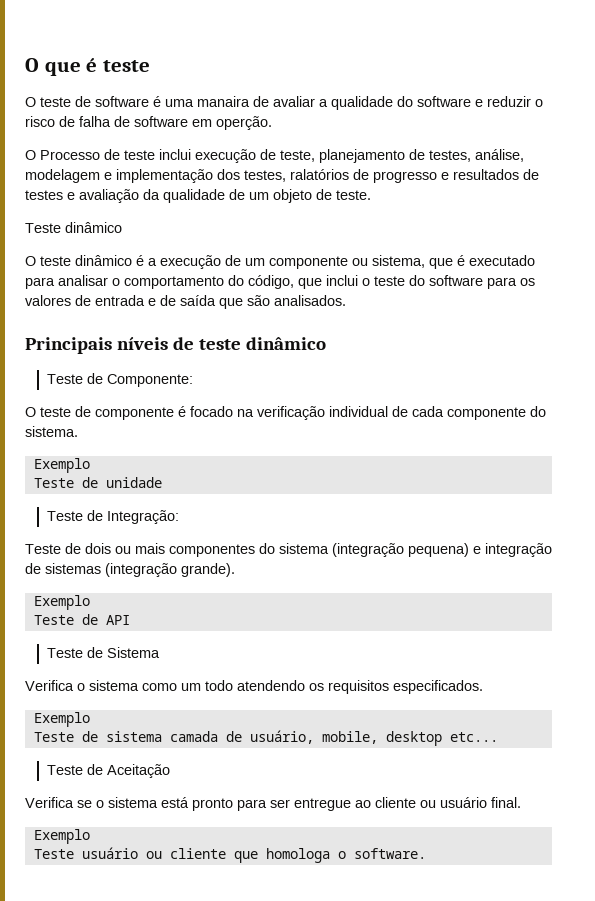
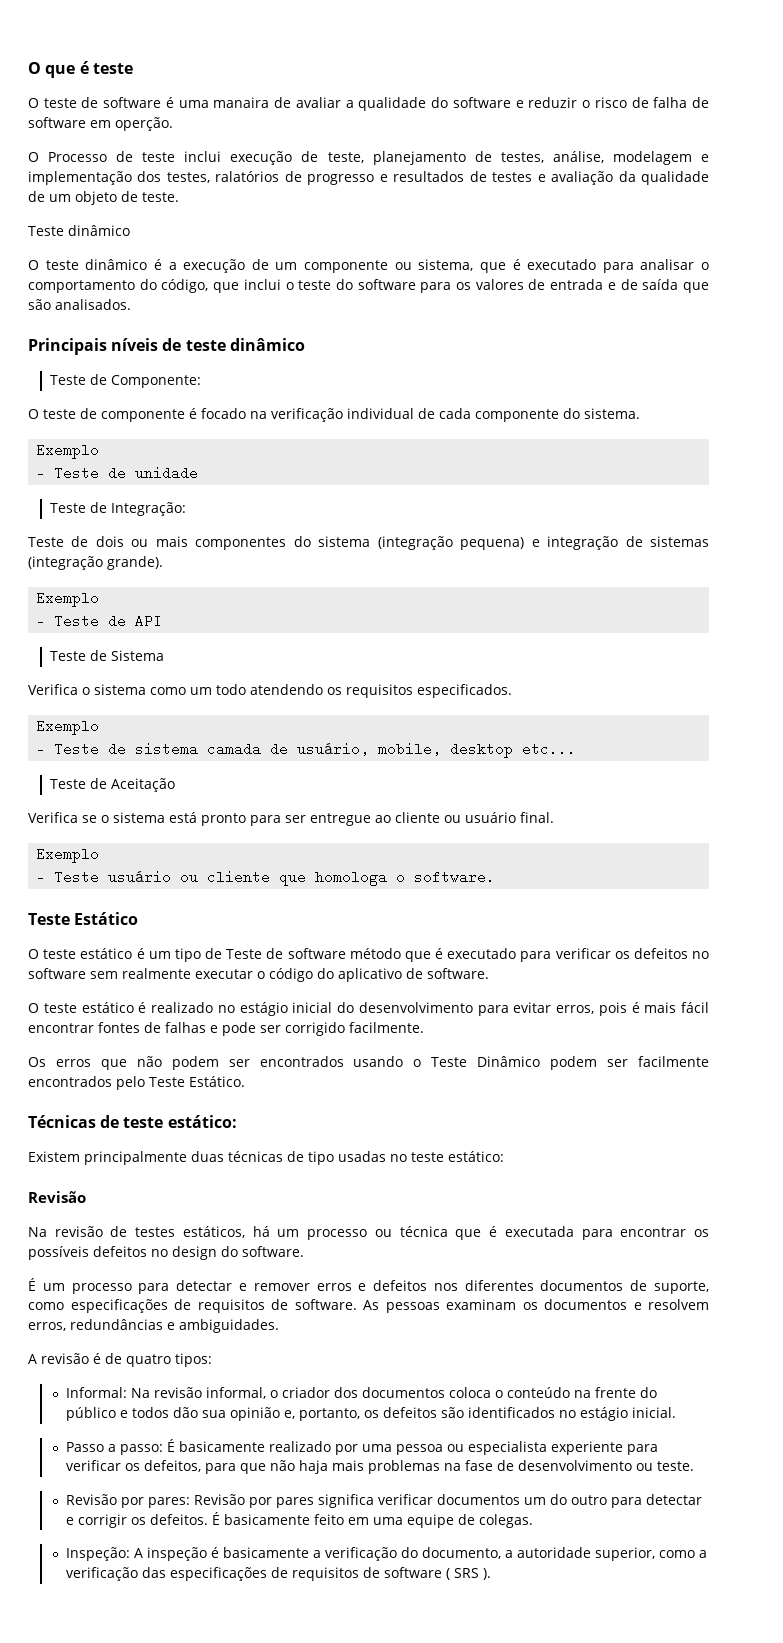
(90, 465) none -> [36,466,46,480] -
(90, 602) none -> [36,614,46,628] -
(90, 719) none -> [36,742,46,756] -
(90, 836) none -> [36,870,46,884] -
(426, 853) none -> [28,912,139,925] [28,948,709,962] [28,968,489,982] [28,1002,709,1016] [28,1022,424,1036] [28,1056,709,1070] [28,1076,245,1090] [28,1115,237,1128] [28,1151,504,1165] [28,1191,86,1203] [28,1226,710,1240] [28,1246,304,1260] [28,1278,709,1294] [28,1299,709,1313] [28,1319,279,1333] [28,1353,212,1367] [65,1387,657,1399] [65,1407,676,1421] [65,1439,658,1455] [65,1460,694,1474] [65,1494,702,1508] [65,1512,533,1528] [65,1547,707,1561] [65,1567,491,1581] // Teste Estático // O teste estático é um tipo de Teste de software método que é executado para verificar os defeitos no software sem realmente executar o código do aplicativo de software. // O teste estático é realizado no estágio inicial do desenvolvimento para evitar erros, pois é mais fácil encontrar fontes de falhas e pode ser corrigido facilmente. // Os erros que não podem ser encontrados usando o Teste Dinâmico podem ser facilmente encontrados pelo Teste Estático. // Técnicas de teste estático: // Existem principalmente duas técnicas de tipo usadas no teste estático: // Revisão // Na revisão de testes estáticos, há um processo ou técnica que é executada para encontrar os possíveis defeitos no design do software. // É um processo para detectar e remover erros e defeitos nos diferentes documentos de suporte, como especificações de requisitos de software. As pessoas examinam os documentos e resolvem erros, redundâncias e ambiguidades. // A revisão é de quatro tipos: // Informal: Na revisão informal, o criador dos documentos coloca o conteúdo na frente do público e todos dão sua opinião e, portanto, os defeitos são identificados no estágio inicial. // Passo a passo: É basicamente realizado por uma pessoa ou especialista experiente para verificar os defeitos, para que não haja mais problemas na fase de desenvolvimento ou teste. // Revisão por pares: Revisão por pares significa verificar documentos um do outro para detectar e corrigir os defeitos. É basicamente feito em uma equipe de colegas. // Inspeção: A inspeção é basicamente a verificação do documento, a autoridade superior, como a verificação das especificações de requisitos de software ( SRS ).

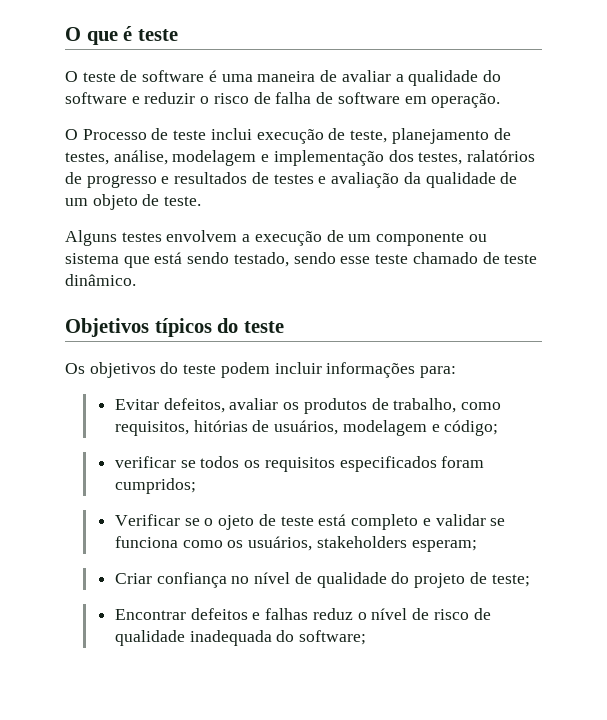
[213,97,270,108] manaira -> [257,71,316,82] maneira
[115,117,173,131] operção. -> [431,93,501,108] operação.
[28,225,130,236] [28,259,162,270] Teste dinâmico // O teste dinâmico é -> [65,230,238,246] Alguns testes envolvem
[418,259,709,273] [28,279,710,293] [28,299,131,310] [28,338,305,355] [50,374,202,388] [28,408,640,422] [36,443,100,459] [36,466,199,480] [50,502,187,516] [28,536,709,550] [28,556,163,570] [36,591,100,607] [36,614,163,628] [50,650,165,661] [28,684,512,698] [36,719,100,735] [36,742,577,758] [50,778,176,792] [28,812,554,826] [36,847,100,863] [36,870,496,886] [28,912,139,925] [28,948,709,962] [28,968,489,982] [28,1002,709,1016] [28,1022,424,1036] [28,1056,709,1070] [28,1076,245,1090] [28,1115,237,1128] [28,1151,504,1165] [28,1191,86,1203] [28,1226,710,1240] [28,1246,304,1260] [28,1278,709,1294] [28,1299,709,1313] [28,1319,279,1333] [28,1353,212,1367] [65,1387,657,1399] [65,1407,676,1421] [65,1439,658,1455] [65,1460,694,1474] [65,1494,702,1508] [65,1512,533,1528] [65,1547,707,1561] [65,1567,491,1581] sistema, que é executado para analisar o comportamento do código, que inclui o teste do software para os valores de entrada e de saída que são analisados. // Principais níveis de teste dinâmico // Teste de Componente: // O teste de componente é focado na verificação individual de cada componente do sistema. // Exemplo // - Teste de unidade // Teste de Integração: // Teste de dois ou mais componentes do sistema (integração pequena) e integração de sistemas (integração grande). // Exemplo // - Teste de API // Teste de Sistema // Verifica o sistema como um todo atendendo os requisitos especificados. // Exemplo // - Teste de sistema camada de usuário, mobile, desktop etc... // Teste de Aceitação // Verifica se o sistema está pronto para ser entregue ao cliente ou usuário final. // Exemplo // - Teste usuário ou cliente que homologa o software. // Teste Estático // O teste estático é um tipo de Teste de software método que é executado para verificar os defeitos no software sem realmente executar o código do aplicativo de software. // O teste estático é realizado no estágio inicial do desenvolvimento para evitar erros, pois é mais fácil encontrar fontes de falhas e pode ser corrigido facilmente. // Os erros que não podem ser encontrados usando o Teste Dinâmico podem ser facilmente encontrados pelo Teste Estático. // Técnicas de teste estático: // Existem principalmente duas técnicas de tipo usadas no teste estático: // Revisão // Na revisão de testes estáticos, há um processo ou técnica que é executada para encontrar os possíveis defeitos no design do software. // É um processo para detectar e remover erros e defeitos nos diferentes documentos de suporte, como especificações de requisitos de software. As pessoas examinam os documentos e resolvem erros, redundâncias e ambiguidades. // A revisão é de quatro tipos: // Informal: Na revisão informal, o criador dos documentos coloca o conteúdo na frente do público e todos dão sua opinião e, portanto, os defeitos são identificados no estágio inicial. // Passo a passo: É basicamente realizado por uma pessoa ou especialista experiente para verificar os defeitos, para que não haja mais problemas na fase de desenvolvimento ou teste. // Revisão por pares: Revisão por pares significa verificar documentos um do outro para detectar e corrigir os defeitos. É basicamente feito em uma equipe de colegas. // Inspeção: A inspeção é basicamente a verificação do documento, a autoridade superior, como a verificação das especificações de requisitos de software ( SRS ). -> [65,252,538,268] [65,274,136,286] [65,318,284,337] [65,362,457,378] [114,398,502,414] [114,420,499,436] [114,456,485,472] [114,478,196,494] [114,514,506,530] [114,536,477,552] [114,572,530,588] [114,608,491,620] [114,630,367,646] sistema que está sendo testado, sendo esse teste chamado de teste dinâmico. // Objetivos típicos do teste // Os objetivos do teste podem incluir informações para: // Evitar defeitos, avaliar os produtos de trabalho, como requisitos, hitórias de usuários, modelagem e código; // verificar se todos os requisitos especificados foram cumpridos; // Verificar se o ojeto de teste está completo e validar se funciona como os usuários, stakeholders esperam; // Criar confiança no nível de qualidade do projeto de teste; // Encontrar defeitos e falhas reduz o nível de risco de qualidade inadequada do software;

